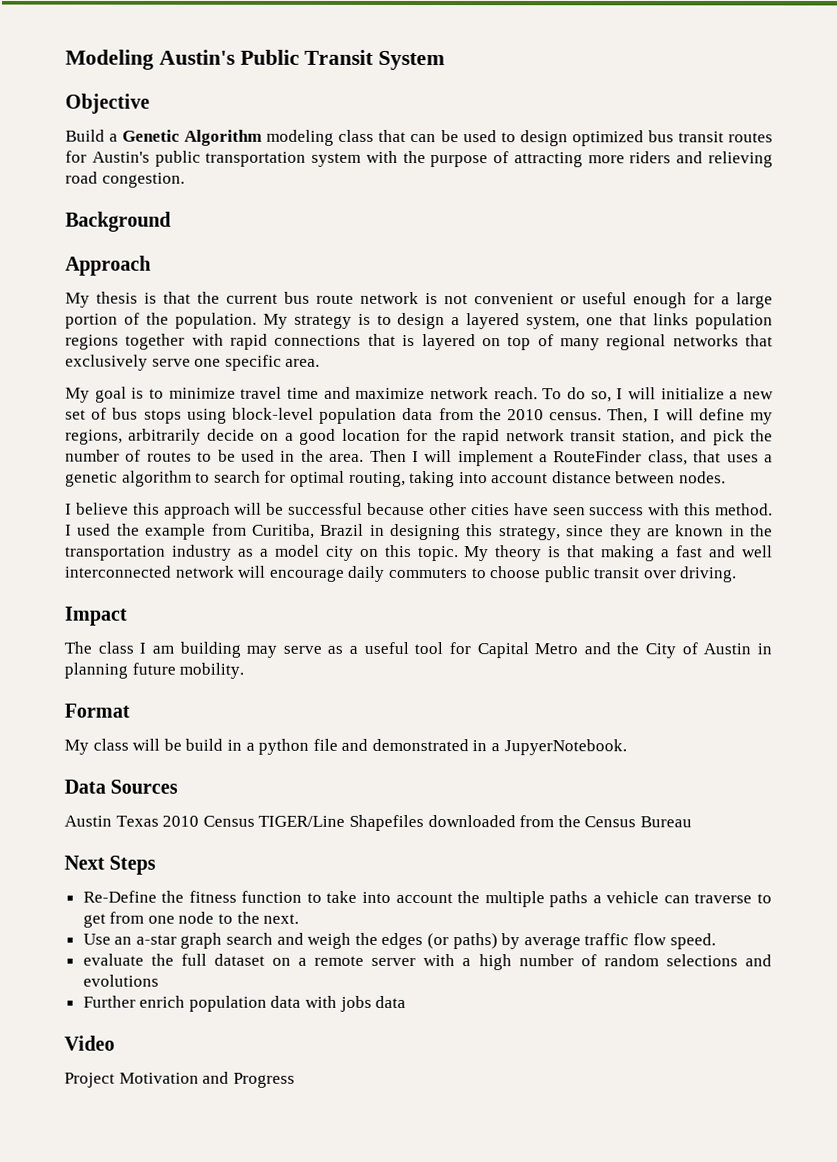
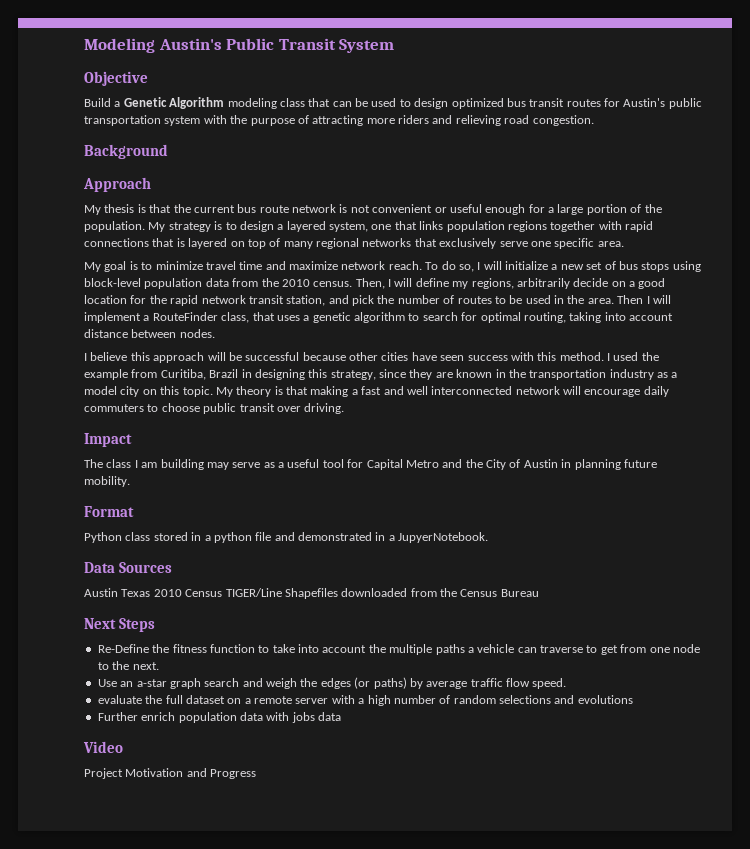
[64,738,224,755] My class will be build -> [84,532,188,543] Python class stored

